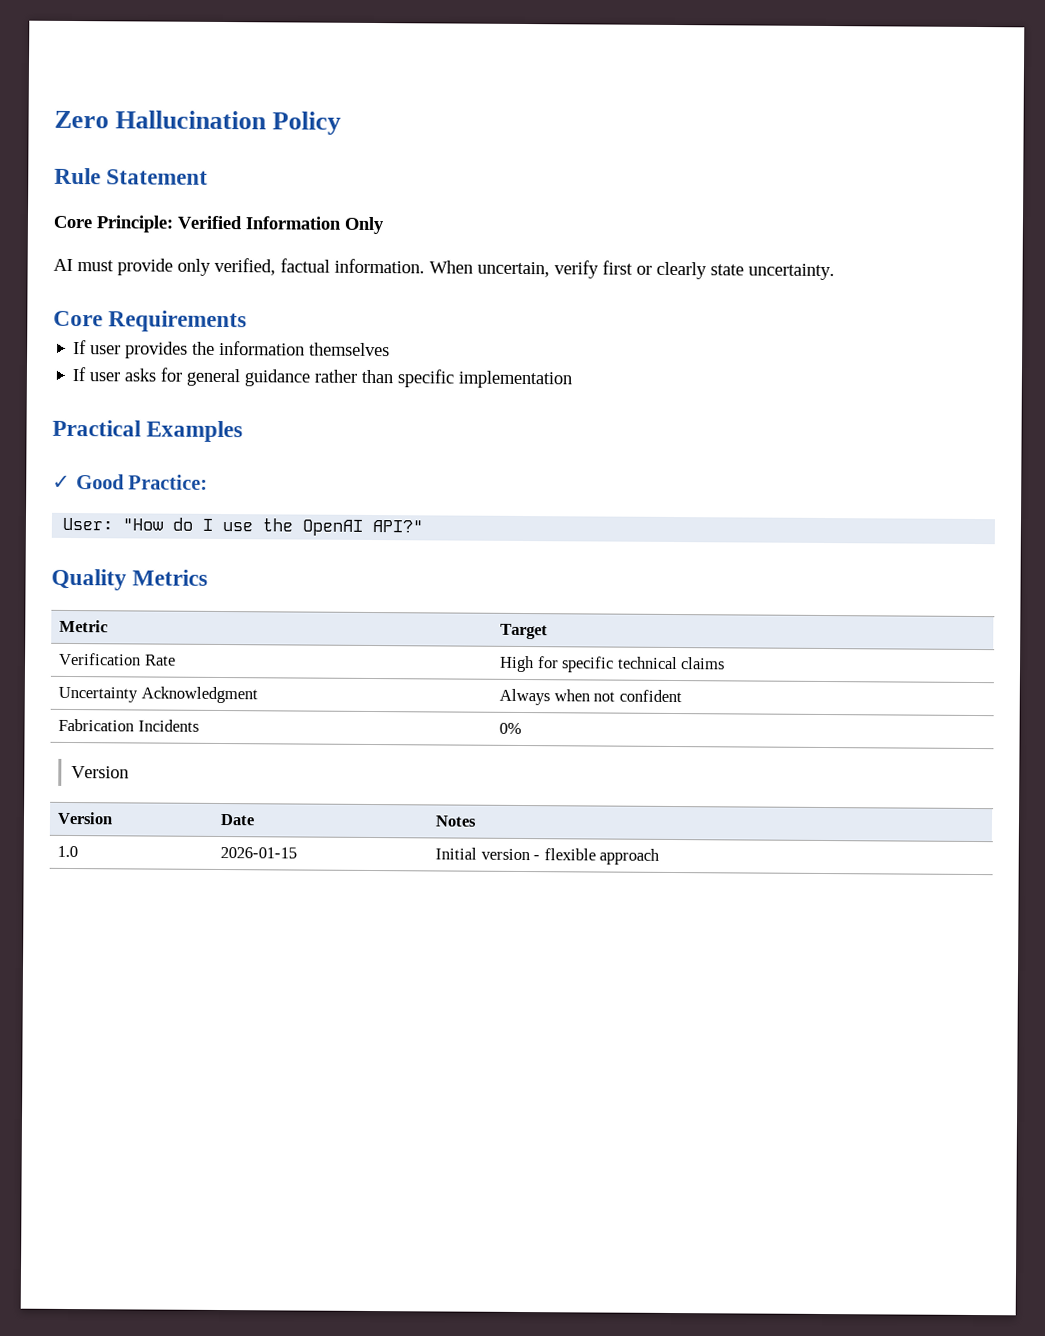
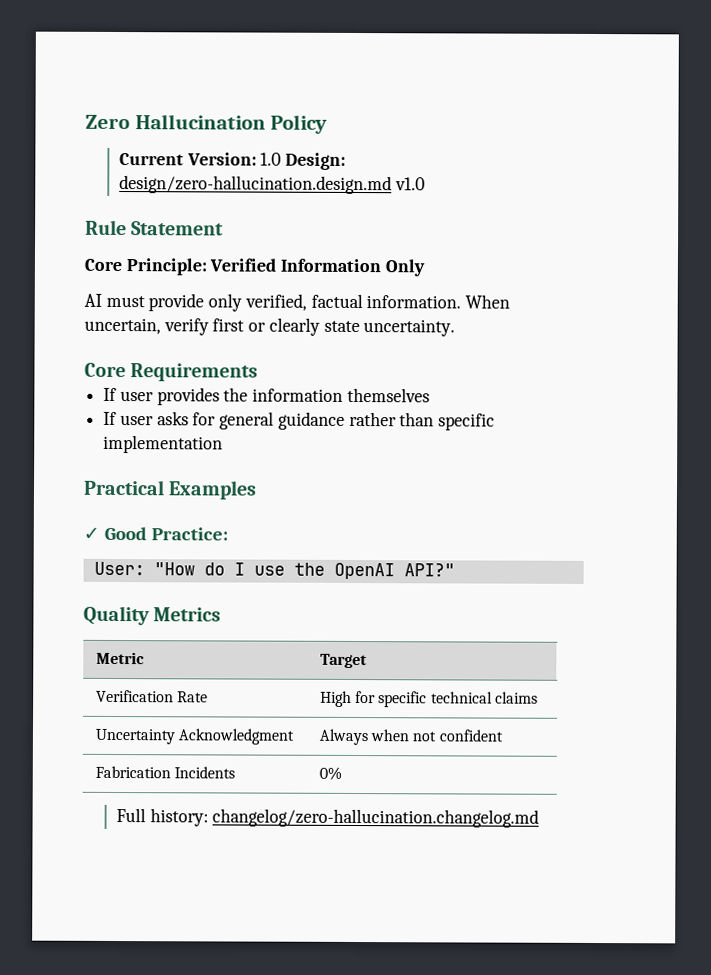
(342, 123) none -> [118,152,347,170] [118,175,425,195] // Current Version: 1.0 Design: design/zero-hallucination.design.md v1.0
[71,766,130,779] [57,811,114,825] [220,814,256,826] [435,815,478,827] [57,845,79,858] [220,847,298,859] [435,847,660,865] Version // Version | Date | Notes // 1.0 | 2026-01-15 | Initial version - flexible approach -> [115,807,540,828] Full history: changelog/zero-hallucination.changelog.md

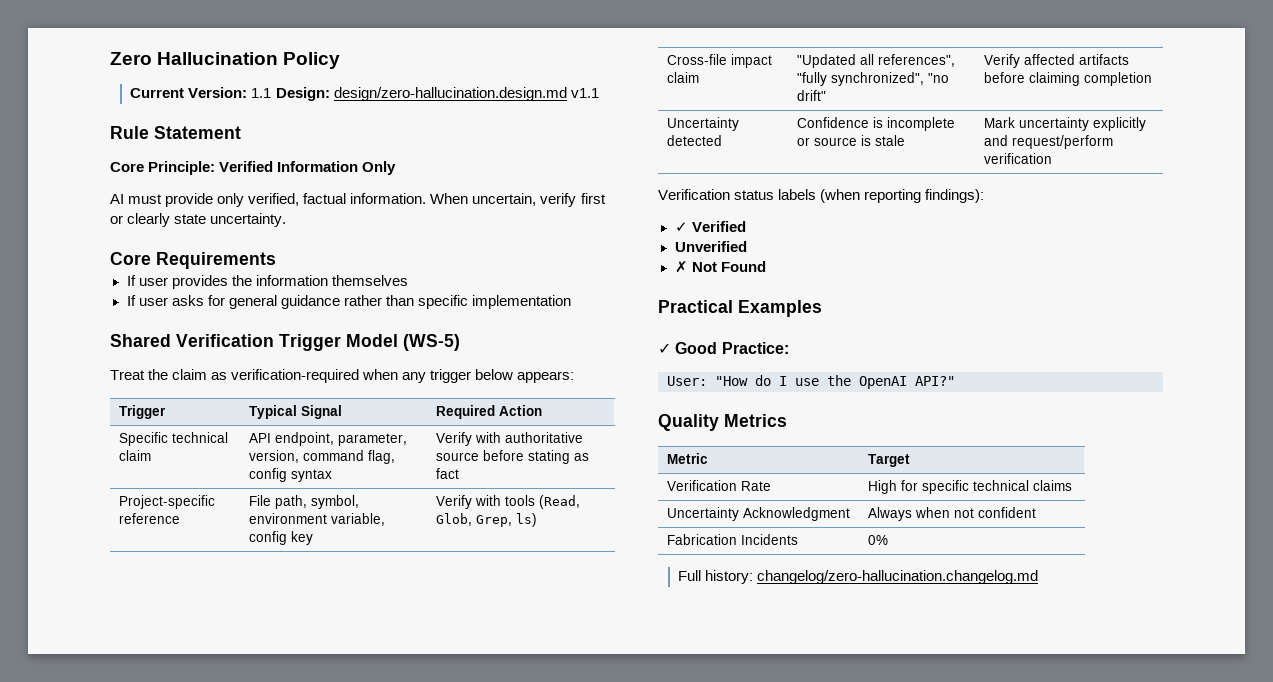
[260,152,282,166] 1.0 -> [251,88,272,98] 1.1
[394,177,425,191] v1.0 -> [570,88,599,98] v1.1
(224, 444) none -> [110,334,460,351] [110,369,575,383] [118,405,166,419] [248,405,342,419] [435,405,542,419] [118,432,228,446] [118,450,151,461] [248,432,407,446] [248,450,395,464] [248,468,332,482] [435,432,583,446] [435,450,589,464] [435,468,459,479] [118,495,215,509] [118,513,180,524] [248,495,359,509] [248,513,385,526] [248,531,313,545] [435,495,580,509] [435,513,537,527] [666,54,772,68] [666,72,699,83] [796,54,955,68] [796,72,949,86] [796,90,826,101] [983,54,1129,68] [983,72,1152,86] [666,117,739,131] [666,135,722,146] [796,117,955,131] [796,135,905,146] [983,117,1146,131] [983,135,1113,149] [983,153,1052,164] [658,189,985,203] [674,221,746,232] [674,241,747,252] [674,261,766,273] // Shared Verification Trigger Model (WS-5) // Treat the claim as verification-required when any trigger below appears: // Trigger | Typical Signal | Required Action // Specific technical claim | API endpoint, parameter, version, command flag, config syntax | Verify with authoritative source before stating as fact // Project-specific reference | File path, symbol, environment variable, config key | Verify with tools (Read, Glob, Grep, ls) // Cross-file impact claim | "Updated all references", "fully synchronized", "no drift" | Verify affected artifacts before claiming completion // Uncertainty detected | Confidence is incomplete or source is stale | Mark uncertainty explicitly and request/perform verification // Verification status labels (when reporting findings): // ✓ Verified // Unverified // ✗ Not Found

